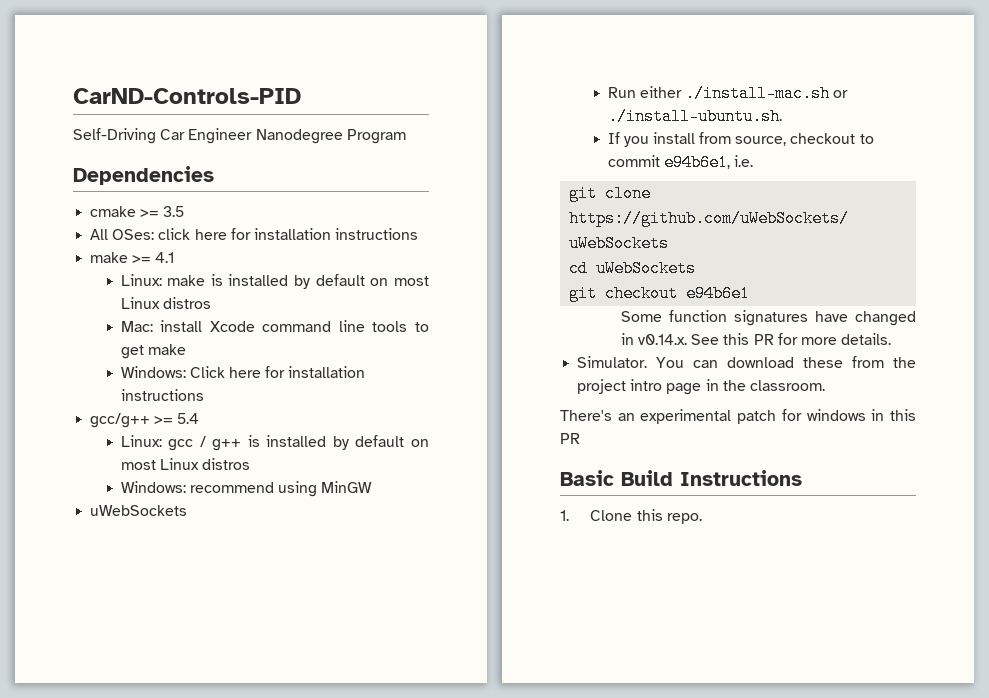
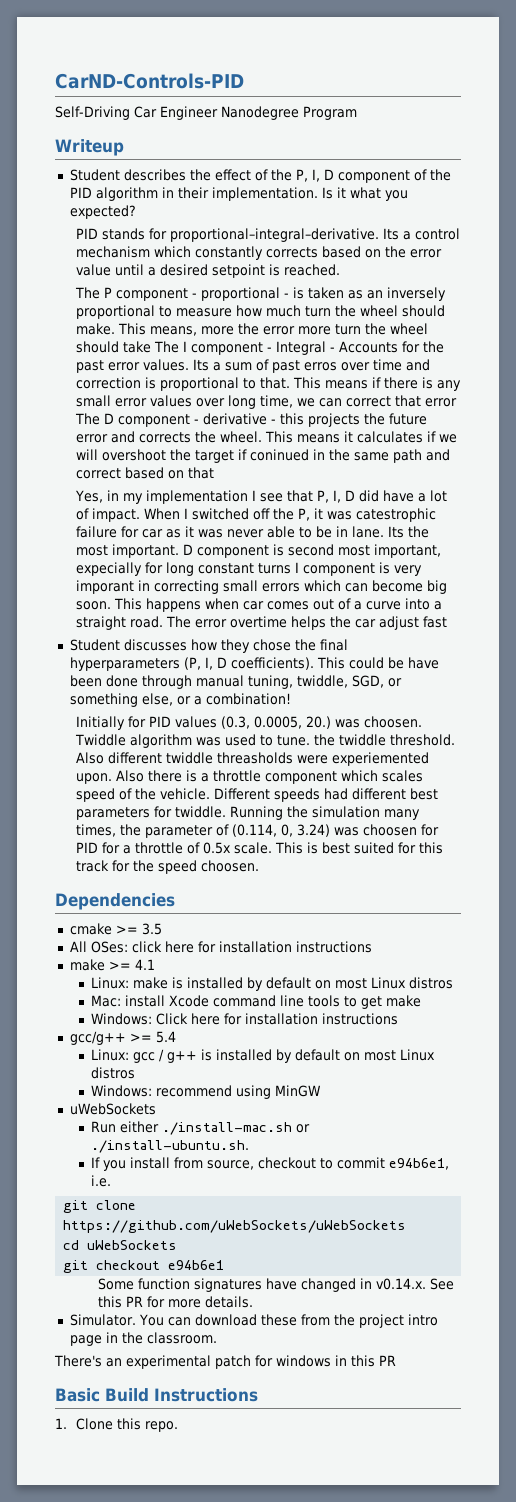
(406, 136) none -> [55,139,124,156] [69,169,451,183] [69,187,408,201] [69,205,136,219] [76,228,461,242] [76,246,443,260] [76,264,341,278] [75,287,447,301] [76,305,446,319] [76,323,429,336] [76,341,445,355] [76,359,431,373] [76,377,462,391] [76,395,458,409] [75,413,428,427] [76,431,458,443] [76,449,451,463] [76,467,215,479] [75,490,448,504] [76,508,437,522] [76,526,430,538] [76,544,442,558] [76,562,423,576] [76,580,448,594] [76,598,443,612] [76,616,448,630] [69,639,348,653] [69,657,439,671] [69,675,402,689] [69,693,291,707] [76,716,423,730] [75,734,456,748] [76,752,430,766] [76,770,424,784] [76,788,439,802] [76,806,421,820] [76,824,440,838] [76,842,444,854] [76,860,260,874] // Writeup // Student describes the effect of the P, I, D component of the PID algorithm in their implementation. Is it what you expected? // PID stands for proportional–integral–derivative. Its a control mechanism which constantly corrects based on the error value until a desired setpoint is reached. // The P component - proportional - is taken as an inversely proportional to measure how much turn the wheel should make. This means, more the error more turn the wheel should take The I component - Integral - Accounts for the past error values. Its a sum of past erros over time and correction is proportional to that. This means if there is any small error values over long time, we can correct that error The D component - derivative - this projects the future error and corrects the wheel. This means it calculates if we will overshoot the target if coninued in the same path and correct based on that // Yes, in my implementation I see that P, I, D did have a lot of impact. When I switched off the P, it was catestrophic failure for car as it was never able to be in lane. Its the most important. D component is second most important, expecially for long constant turns I component is very imporant in correcting small errors which can become big soon. This happens when car comes out of a curve into a straight road. The error overtime helps the car adjust fast // Student discusses how they chose the final hyperparameters (P, I, D coefficients). This could be have been done through manual tuning, twiddle, SGD, or something else, or a combination! // Initially for PID values (0.3, 0.0005, 20.) was choosen. Twiddle algorithm was used to tune. the twiddle threshold. Also different twiddle threasholds were experiemented upon. Also there is a throttle component which scales speed of the vehicle. Different speeds had different best parameters for twiddle. Running the simulation many times, the parameter of (0.114, 0, 3.24) was choosen for PID for a throttle of 0.5x scale. This is best suited for this track for the speed choosen.

